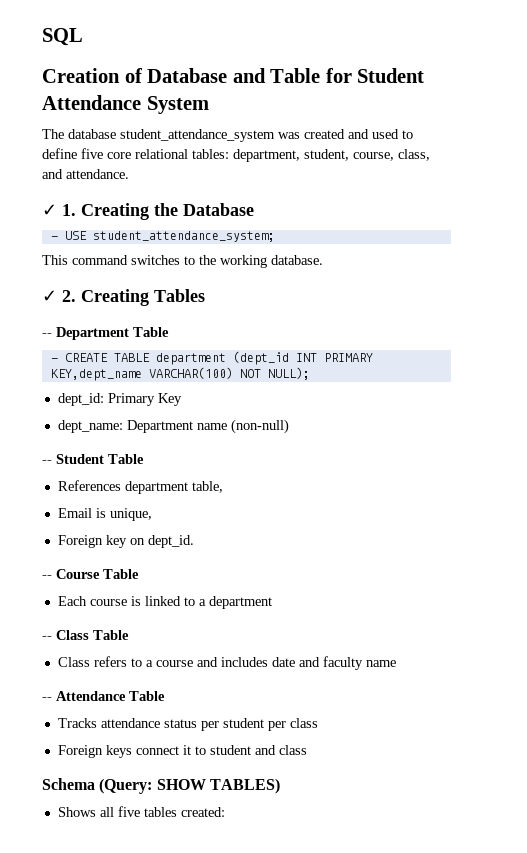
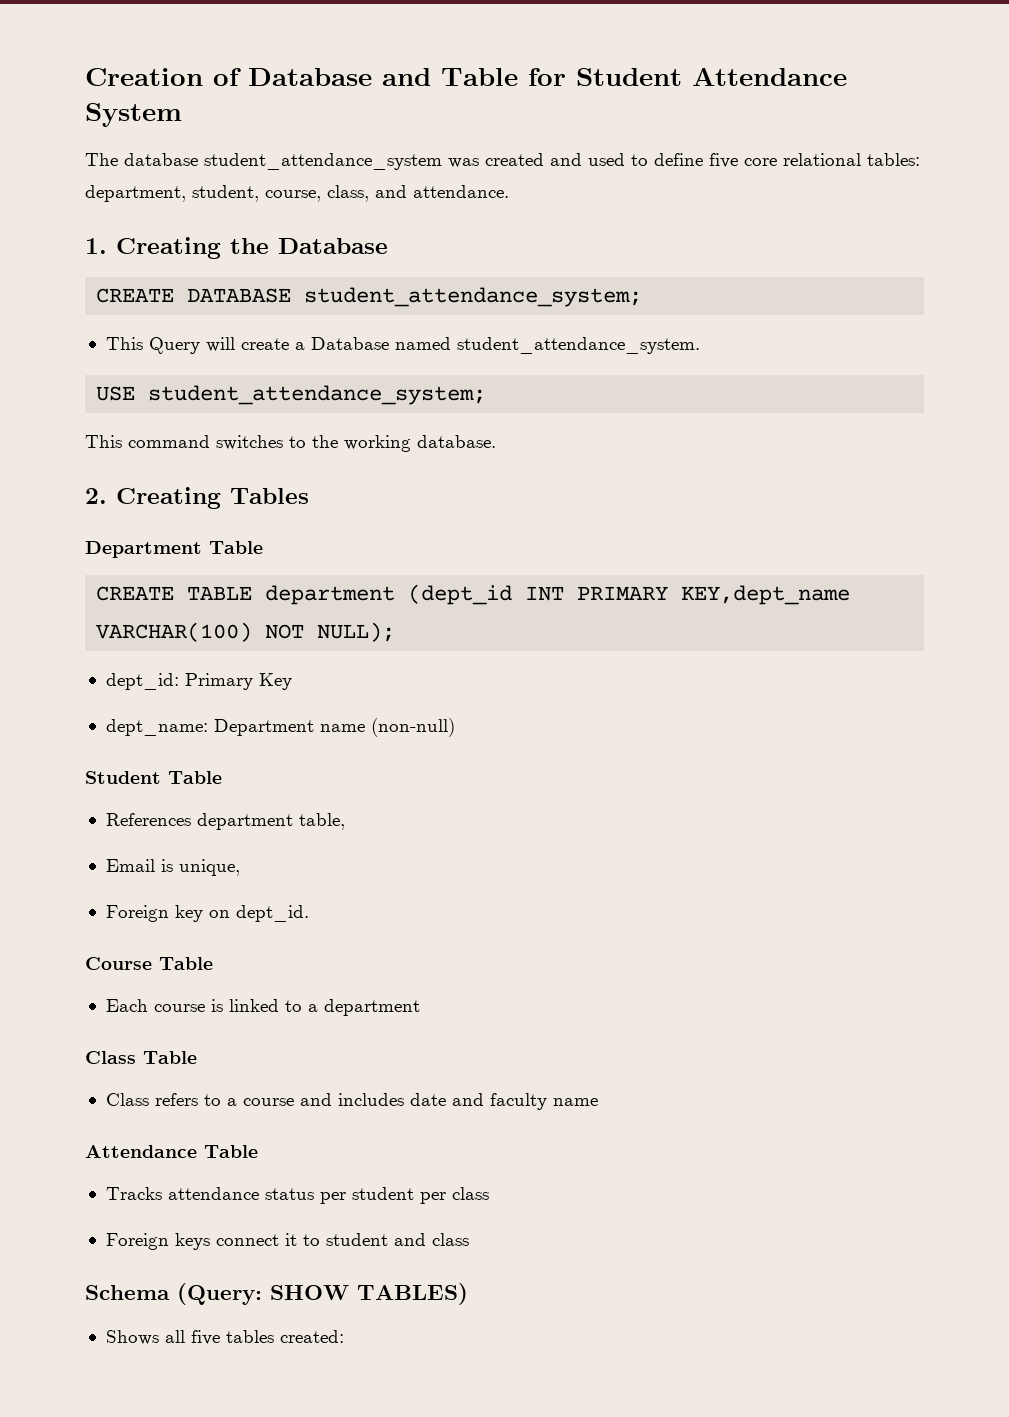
[42,28,83,46] SQL // -> (85, 77) none
[42,204,57,216] ✓ -> (509, 191) none
[50,236,58,240] - -> [96,287,643,307] [105,337,700,354] CREATE DATABASE student_attendance_system; // This Query will create a Database named student_attendance_system. //
[42,290,57,302] ✓ -> (496, 441) none
[42,333,52,337] -- -> (309, 496) none
[50,358,58,362] - -> (263, 547) none
[42,460,52,464] -- -> (455, 727) none
[42,575,52,579] -- -> (309, 913) none
[42,636,52,640] -- -> (420, 1007) none
[42,697,52,701] -- -> (598, 1102) none

